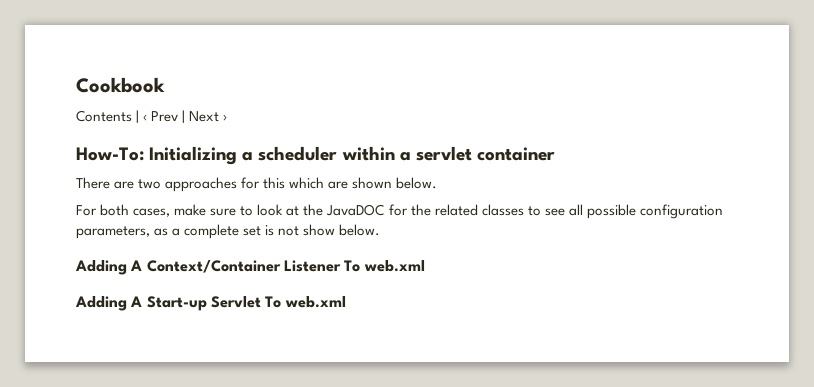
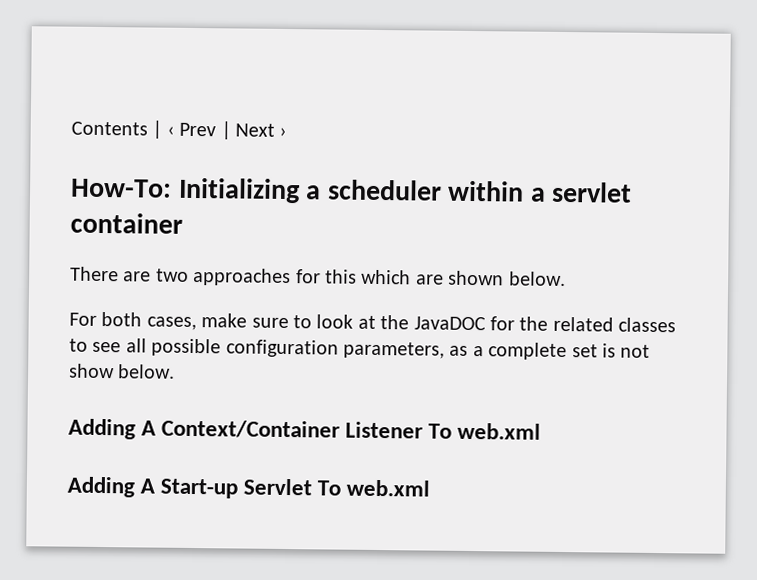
[76,77,165,93] Cookbook // -> (71, 128) none

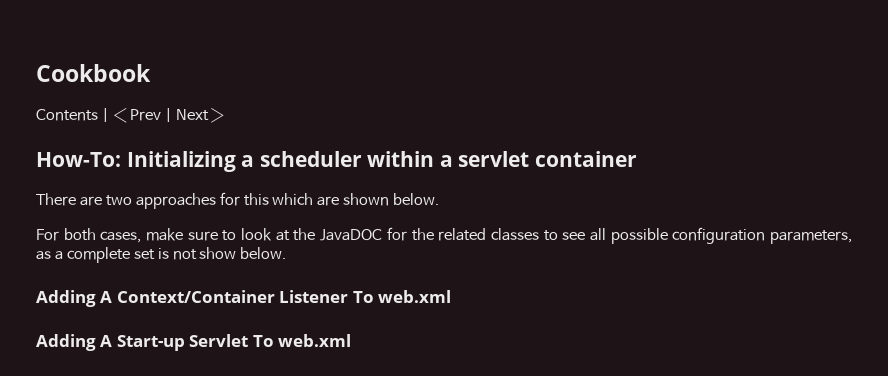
(71, 128) none -> [36,64,151,82] Cookbook //

